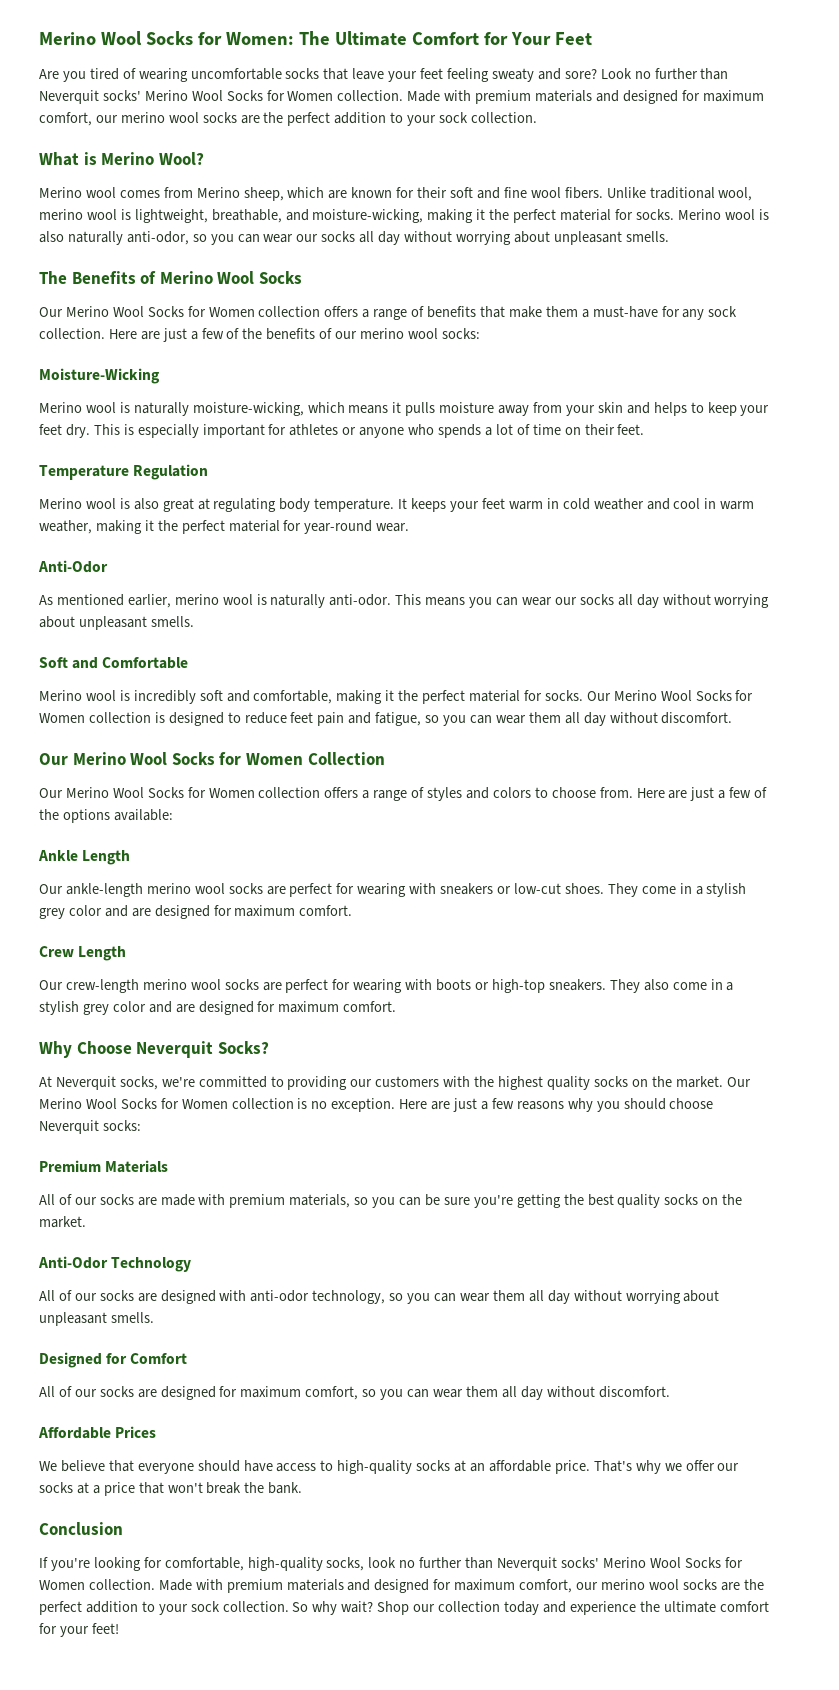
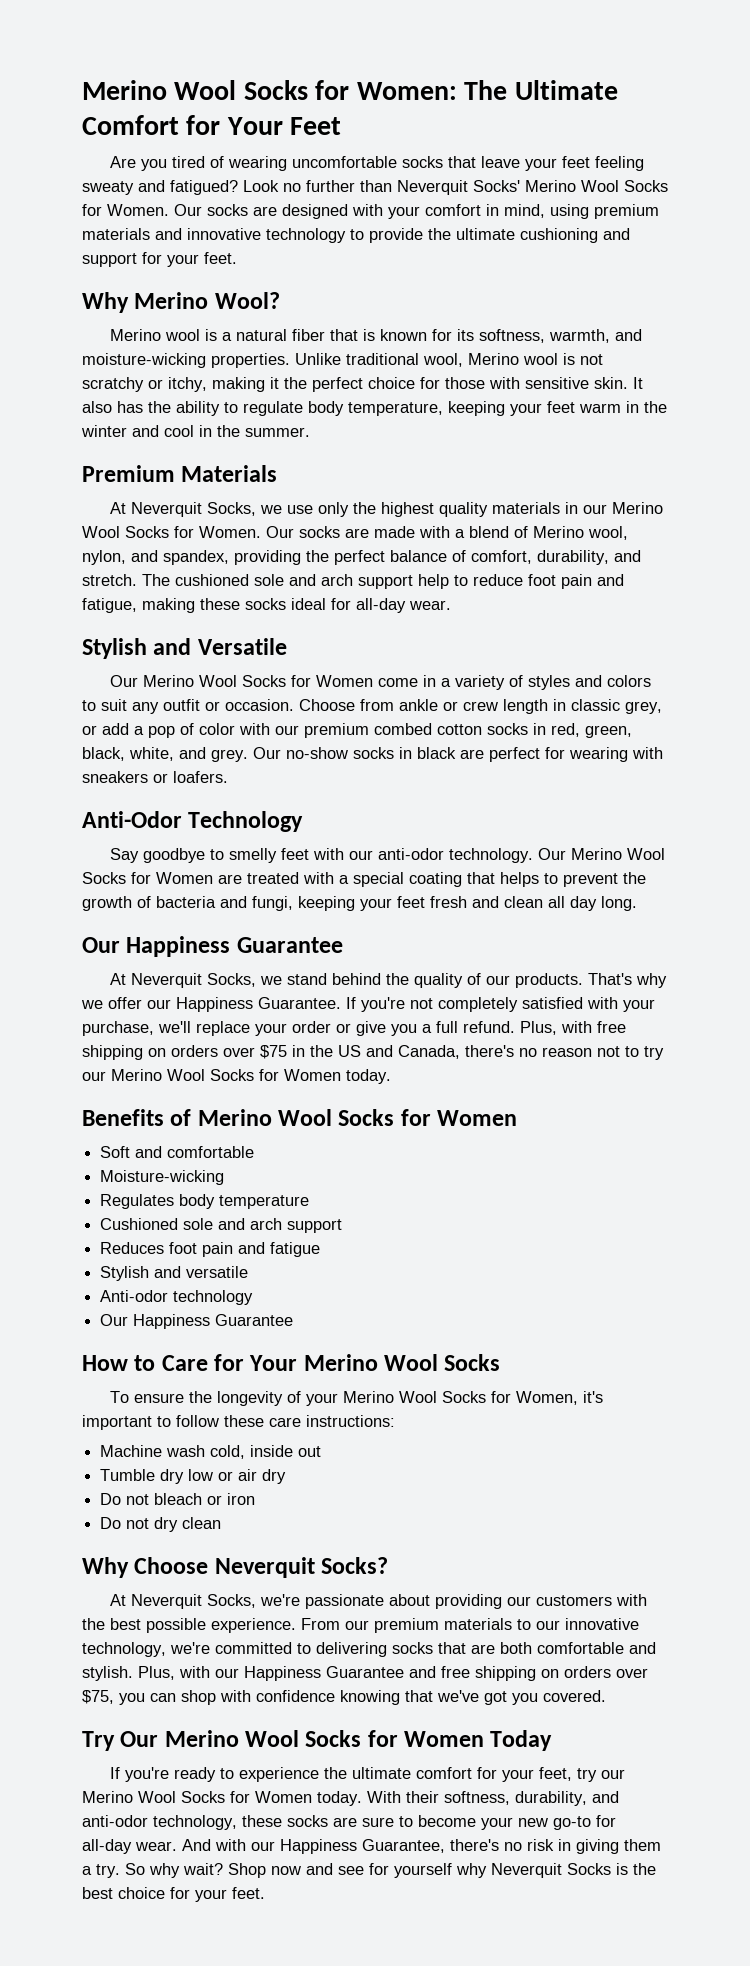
[564,69,597,79] sore? -> [170,180,238,195] fatigued?
[102,90,764,104] [39,112,537,126] [39,152,204,166] [39,187,603,201] socks' Merino Wool Socks for Women collection. Made with premium materials and designed for maximum comfort, our merino wool socks are the perfect addition to your sock collection. // What is Merino Wool? // Merino wool comes from Merino sheep, which are known for their soft and fine wool fibers. -> [473,180,668,192] [82,204,659,219] [82,228,630,243] [82,252,237,267] [82,292,280,313] [109,329,642,343] [82,353,290,368] Socks' Merino Wool Socks for Women. Our socks are designed with your comfort in mind, using premium materials and innovative technology to provide the ultimate cushioning and support for your feet. // Why Merino Wool? // Merino wool is a natural fiber that is known for its softness, warmth, and moisture-wicking properties.
[39,209,769,223] [39,231,669,245] [39,271,302,284] [39,306,738,320] [39,328,480,342] [39,368,160,384] [39,402,770,416] [39,424,645,438] [39,464,209,480] [39,498,755,512] [39,520,410,534] [38,560,108,573] [39,594,770,608] [39,616,194,630] [39,657,189,669] [39,690,754,704] [39,712,733,726] [39,752,385,765] [39,787,408,801] merino wool is lightweight, breathable, and moisture-wicking, making it the perfect material for socks. Merino wool is also naturally anti-odor, so you can wear our socks all day without worrying about unpleasant smells. // The Benefits of Merino Wool Socks // Our Merino Wool Socks for Women collection offers a range of benefits that make them a must-have for any sock collection. Here are just a few of the benefits of our merino wool socks: // Moisture-Wicking // Merino wool is naturally moisture-wicking, which means it pulls moisture away from your skin and helps to keep your feet dry. This is especially important for athletes or anyone who spends a lot of time on their feet. // Temperature Regulation // Merino wool is also great at regulating body temperature. It keeps your feet warm in cold weather and cool in warm weather, making it the perfect material for year-round wear. // Anti-Odor // As mentioned earlier, merino wool is naturally anti-odor. This means you can wear our socks all day without worrying about unpleasant smells. // Soft and Comfortable // Merino wool is incredibly soft and comfortable, making it the perfect material for socks. Our Merino Wool Socks for Women collection is designed to reduce feet pain and fatigue, so you can wear them all day without discomfort. // Our Merino Wool Socks for Women Collection // Our Merino Wool Socks for Women collection offers a range -> [468,353,603,365] [82,377,643,392] [82,401,667,416] [81,425,310,437] [82,465,278,482] [109,502,663,517] [82,526,628,540] [82,550,641,565] [82,574,624,589] [82,598,451,613] [82,638,287,659] [109,675,505,690] Merino wool is not scratchy or itchy, making it the perfect choice for those with sensitive skin. It also has the ability to regulate body temperature, keeping your feet warm in the winter and cool in the summer. // Premium Materials // At Neverquit Socks, we use only the highest quality materials in our Merino Wool Socks for Women. Our socks are made with a blend of Merino wool, nylon, and spandex, providing the perfect balance of comfort, durability, and stretch. The cushioned sole and arch support help to reduce foot pain and fatigue, making these socks ideal for all-day wear. // Stylish and Versatile // Our Merino Wool Socks for Women come in a variety
[551,787,768,801] [39,809,173,823] [38,850,131,865] [39,883,263,897] choose from. Here are just a few of the options available: // Ankle Length // Our ankle-length merino wool socks -> [101,699,662,714] [82,723,632,738] [82,747,456,762] suit any outfit or occasion. Choose from ankle or crew length in classic grey, or add a pop of color with our premium combed cotton socks in red, green, black, white, and grey. Our no-show socks in black
[513,883,747,897] [39,905,353,919] [39,946,127,961] [39,979,734,993] [39,1001,397,1015] low-cut shoes. They come in a stylish grey color and are designed for maximum comfort. // Crew Length // Our crew-length merino wool socks are perfect for wearing with boots or high-top sneakers. They also come in a stylish grey color and are designed for maximum comfort. -> [173,771,228,783] [82,811,304,832] [109,848,665,863] [82,872,646,887] [82,896,637,911] [82,936,343,957] [109,973,667,988] [81,997,655,1012] [82,1021,626,1036] [82,1045,664,1060] [82,1069,391,1084] [82,1109,518,1126] [100,1146,255,1158] [100,1170,225,1185] [100,1194,310,1209] [100,1218,343,1233] [100,1242,321,1257] [100,1266,249,1281] [100,1290,254,1305] [100,1314,294,1329] [82,1354,501,1371] [109,1391,603,1406] [82,1415,395,1430] [100,1445,322,1459] [100,1469,287,1484] [100,1493,256,1505] [100,1517,222,1532] loafers. // Anti-Odor Technology // Say goodbye to smelly feet with our anti-odor technology. Our Merino Wool Socks for Women are treated with a special coating that helps to prevent the growth of bacteria and fungi, keeping your feet fresh and clean all day long. // Our Happiness Guarantee // At Neverquit Socks, we stand behind the quality of our products. That's why we offer our Happiness Guarantee. If you're not completely satisfied with your purchase, we'll replace your order or give you a full refund. Plus, with free shipping on orders over $75 in the US and Canada, there's no reason not to try our Merino Wool Socks for Women today. // Benefits of Merino Wool Socks for Women // Soft and comfortable // Moisture-wicking // Regulates body temperature // Cushioned sole and arch support // Reduces foot pain and fatigue // Stylish and versatile // Anti-odor technology // Our Happiness Guarantee // How to Care for Your Merino Wool Socks // To ensure the longevity of your Merino Wool Socks for Women, it's important to follow these care instructions: // Machine wash cold, inside out // Tumble dry low or air dry // Do not bleach or iron // Do not dry clean
[119,1076,284,1090] socks, we're committed to -> [206,1594,430,1609] Socks, we're passionate about
[498,1076,751,1090] [39,1098,714,1112] [39,1120,141,1134] [39,1160,169,1173] [39,1194,743,1208] [39,1216,86,1228] [38,1256,192,1272] [39,1290,720,1304] [39,1312,154,1326] [39,1352,188,1368] [39,1386,670,1400] [38,1426,157,1439] [39,1460,740,1474] [39,1482,303,1496] [39,1522,123,1535] [39,1557,743,1571] [39,1579,764,1593] [39,1601,566,1615] highest quality socks on the market. Our Merino Wool Socks for Women collection is no exception. Here are just a few reasons why you should choose Neverquit socks: // Premium Materials // All of our socks are made with premium materials, so you can be sure you're getting the best quality socks on the market. // Anti-Odor Technology // All of our socks are designed with anti-odor technology, so you can wear them all day without worrying about unpleasant smells. // Designed for Comfort // All of our socks are designed for maximum comfort, so you can wear them all day without discomfort. // Affordable Prices // We believe that everyone should have access to high-quality socks at an affordable price. That's why we offer our socks at a price that won't break the bank. // Conclusion // If you're looking for comfortable, high-quality socks, look no further than Neverquit socks' Merino Wool Socks for Women collection. Made with premium materials and designed for maximum comfort, our merino wool socks are the perfect addition to your sock collection. So why wait? Shop our collection today and -> [110,1618,639,1633] [82,1642,656,1657] [82,1666,648,1681] [82,1690,606,1705] [82,1730,553,1751] [109,1767,234,1782] best possible experience. From our premium materials to our innovative technology, we're committed to delivering socks that are both comfortable and stylish. Plus, with our Happiness Guarantee and free shipping on orders over $75, you can shop with confidence knowing that we've got you covered. // Try Our Merino Wool Socks for Women Today // If you're ready to
[91,1623,119,1634] feet! -> [538,1767,625,1782] [82,1791,619,1806] [82,1815,616,1830] [82,1839,661,1854] [82,1863,656,1878] [82,1887,265,1902] feet, try our Merino Wool Socks for Women today. With their softness, durability, and anti-odor technology, these socks are sure to become your new go-to for all-day wear. And with our Happiness Guarantee, there's no risk in giving them a try. So why wait? Shop now and see for yourself why Neverquit Socks is the best choice for your feet.

